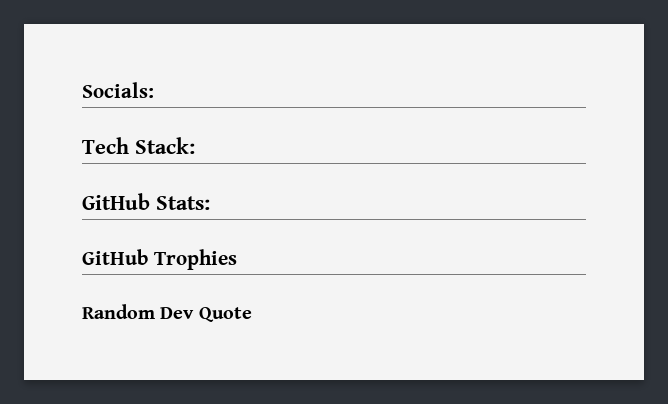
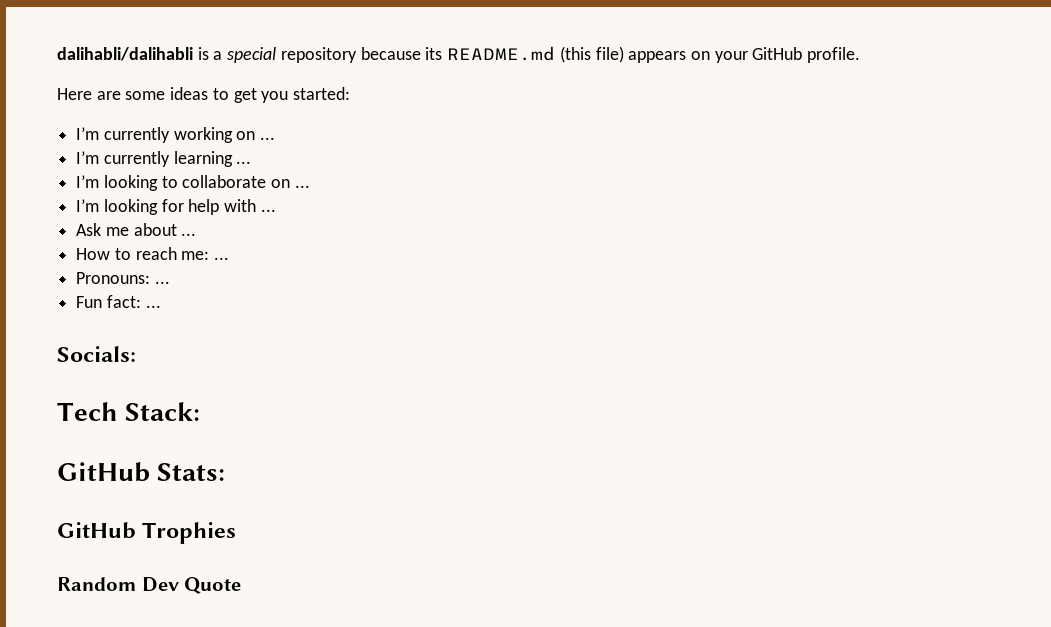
(82, 90) none -> [57,46,861,63] [57,87,351,103] [76,127,276,143] [76,151,252,167] [76,175,310,191] [76,199,276,215] [76,223,197,236] [76,247,230,260] [76,272,170,284] [76,295,161,308] dalihabli/dalihabli is a special repository because its README.md (this file) appears on your GitHub profile. // Here are some ideas to get you started: // I’m currently working on ... // I’m currently learning ... // I’m looking to collaborate on ... // I’m looking for help with ... // Ask me about ... // How to reach me: ... // Pronouns: ... // Fun fact: ... //

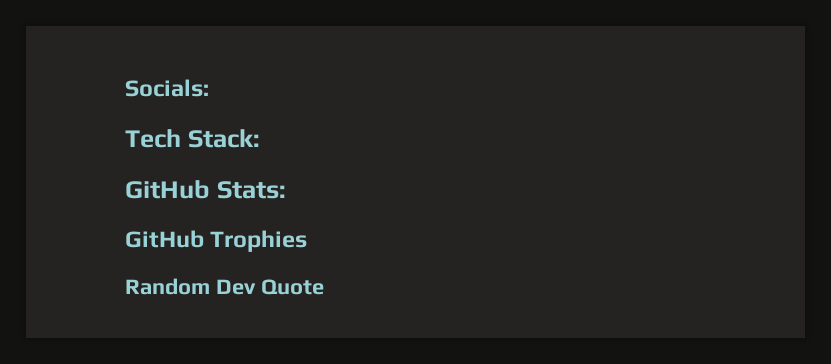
[57,46,861,63] [57,87,351,103] [76,127,276,143] [76,151,252,167] [76,175,310,191] [76,199,276,215] [76,223,197,236] [76,247,230,260] [76,272,170,284] [76,295,161,308] dalihabli/dalihabli is a special repository because its README.md (this file) appears on your GitHub profile. // Here are some ideas to get you started: // I’m currently working on ... // I’m currently learning ... // I’m looking to collaborate on ... // I’m looking for help with ... // Ask me about ... // How to reach me: ... // Pronouns: ... // Fun fact: ... // -> (125, 88) none

